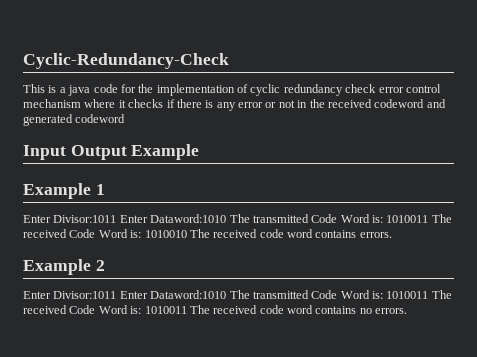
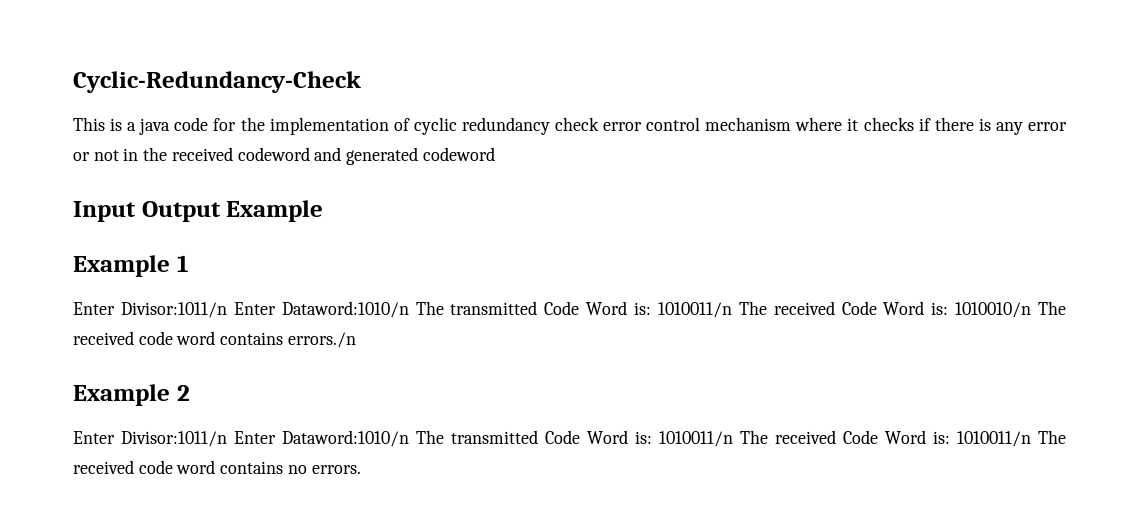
[53,214,452,223] [23,229,392,238] Divisor:1011 Enter Dataword:1010 The transmitted Code Word is: 1010011 The received Code Word is: 1010010 The received code word contains errors. -> [120,301,1066,318] [73,331,356,348] Divisor:1011/n Enter Dataword:1010/n The transmitted Code Word is: 1010011/n The received Code Word is: 1010010/n The received code word contains errors./n
[53,290,452,299] [23,305,187,314] Divisor:1011 Enter Dataword:1010 The transmitted Code Word is: 1010011 The received Code Word is: 1010011 -> [121,430,1031,447] Divisor:1011/n Enter Dataword:1010/n The transmitted Code Word is: 1010011/n The received Code Word is: 1010011/n

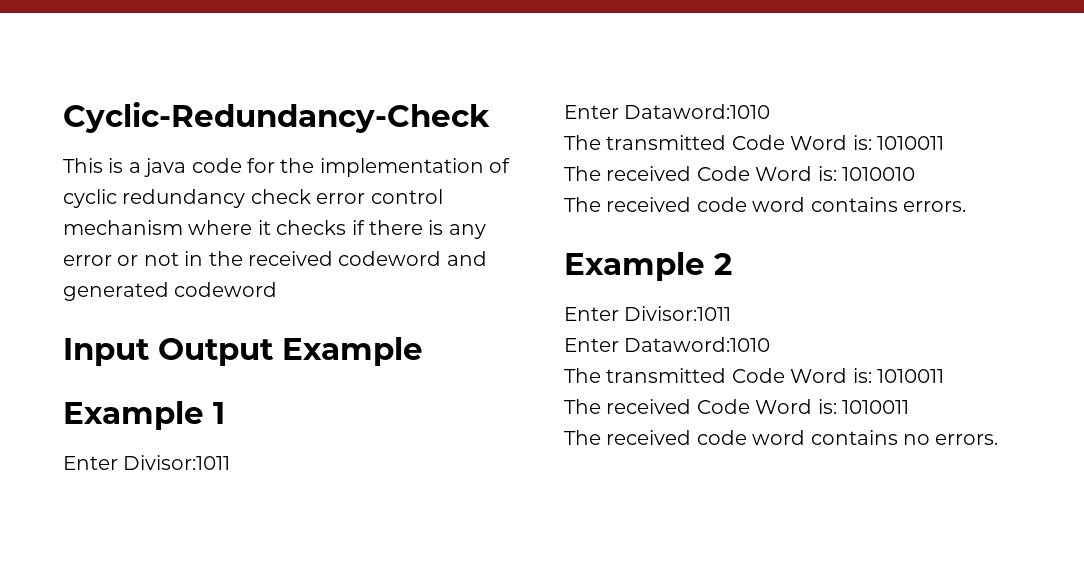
[120,301,1066,318] [73,331,356,348] Divisor:1011/n Enter Dataword:1010/n The transmitted Code Word is: 1010011/n The received Code Word is: 1010010/n The received code word contains errors./n -> [123,455,231,470] [564,104,771,119] [564,135,944,150] [564,166,915,181] [564,197,966,212] Divisor:1011 // Enter Dataword:1010 // The transmitted Code Word is: 1010011 // The received Code Word is: 1010010 // The received code word contains errors.
[121,430,1031,447] Divisor:1011/n Enter Dataword:1010/n The transmitted Code Word is: 1010011/n The received Code Word is: 1010011/n -> [624,306,732,321] [564,337,771,352] [564,368,944,383] [564,399,909,414] Divisor:1011 // Enter Dataword:1010 // The transmitted Code Word is: 1010011 // The received Code Word is: 1010011 //

